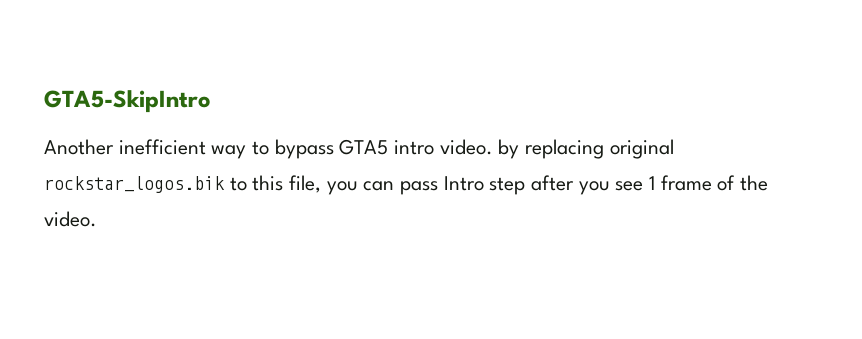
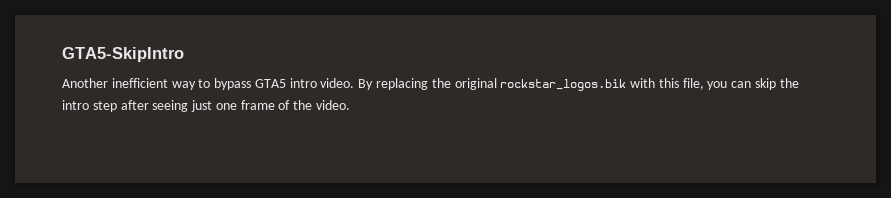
[498,139,605,159] by replacing -> [358,78,451,90] By replacing the
[229,177,247,191] to -> [630,78,656,88] with
[400,175,656,195] pass Intro step after you see 1 -> [755,78,799,90] [62,100,237,112] skip the intro step after seeing just one

